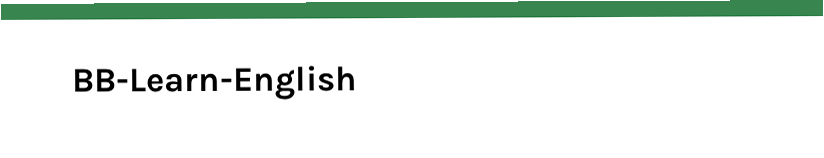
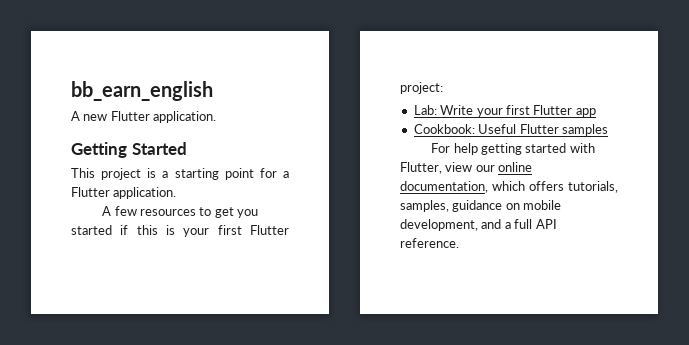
[71,65,358,101] BB-Learn-English -> [71,81,213,101] [71,111,217,123] [71,142,187,158] [71,168,289,180] [71,187,177,199] [102,206,259,218] [71,225,289,237] [400,82,443,94] [413,105,596,117] [413,124,608,136] [431,143,595,155] [400,162,533,174] [400,181,618,193] [400,200,562,212] [400,219,557,231] [400,238,459,248] bb_earn_english // A new Flutter application. // Getting Started // This project is a starting point for a Flutter application. // A few resources to get you started if this is your first Flutter project: // Lab: Write your first Flutter app // Cookbook: Useful Flutter samples // For help getting started with Flutter, view our online documentation, which offers tutorials, samples, guidance on mobile development, and a full API reference.

